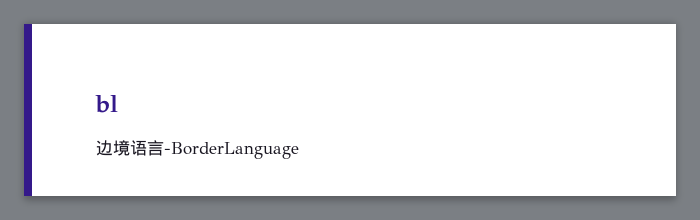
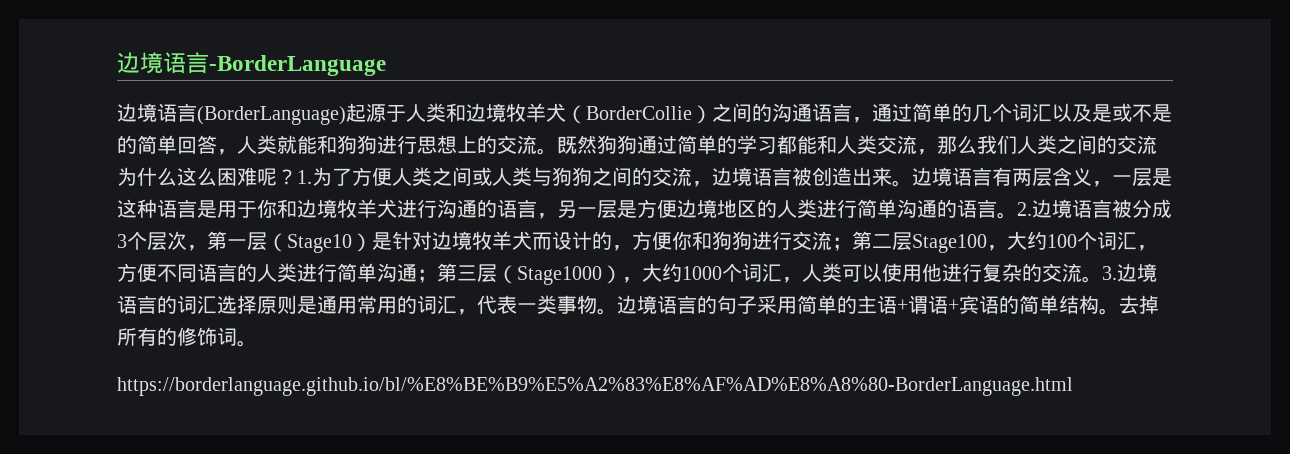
[95,95,118,113] [96,140,299,159] bl // 边境语言-BorderLanguage -> [117,52,386,76] [117,103,1172,125] [117,135,1157,155] [117,167,1172,187] [117,199,1172,219] [117,231,1157,253] [117,263,1157,285] [117,295,1159,315] [117,327,257,347] [117,377,1073,396] 边境语言-BorderLanguage // 边境语言(BorderLanguage)起源于人类和边境牧羊犬（BorderCollie）之间的沟通语言，通过简单的几个词汇以及是或不是的简单回答，人类就能和狗狗进行思想上的交流。既然狗狗通过简单的学习都能和人类交流，那么我们人类之间的交流为什么这么困难呢？1.为了方便人类之间或人类与狗狗之间的交流，边境语言被创造出来。边境语言有两层含义，一层是这种语言是用于你和边境牧羊犬进行沟通的语言，另一层是方便边境地区的人类进行简单沟通的语言。2.边境语言被分成3个层次，第一层（Stage10）是针对边境牧羊犬而设计的，方便你和狗狗进行交流；第二层Stage100，大约100个词汇，方便不同语言的人类进行简单沟通；第三层（Stage1000），大约1000个词汇，人类可以使用他进行复杂的交流。3.边境语言的词汇选择原则是通用常用的词汇，代表一类事物。边境语言的句子采用简单的主语+谓语+宾语的简单结构。去掉所有的修饰词。 // https://borderlanguage.github.io/bl/%E8%BE%B9%E5%A2%83%E8%AF%AD%E8%A8%80-BorderLanguage.html

